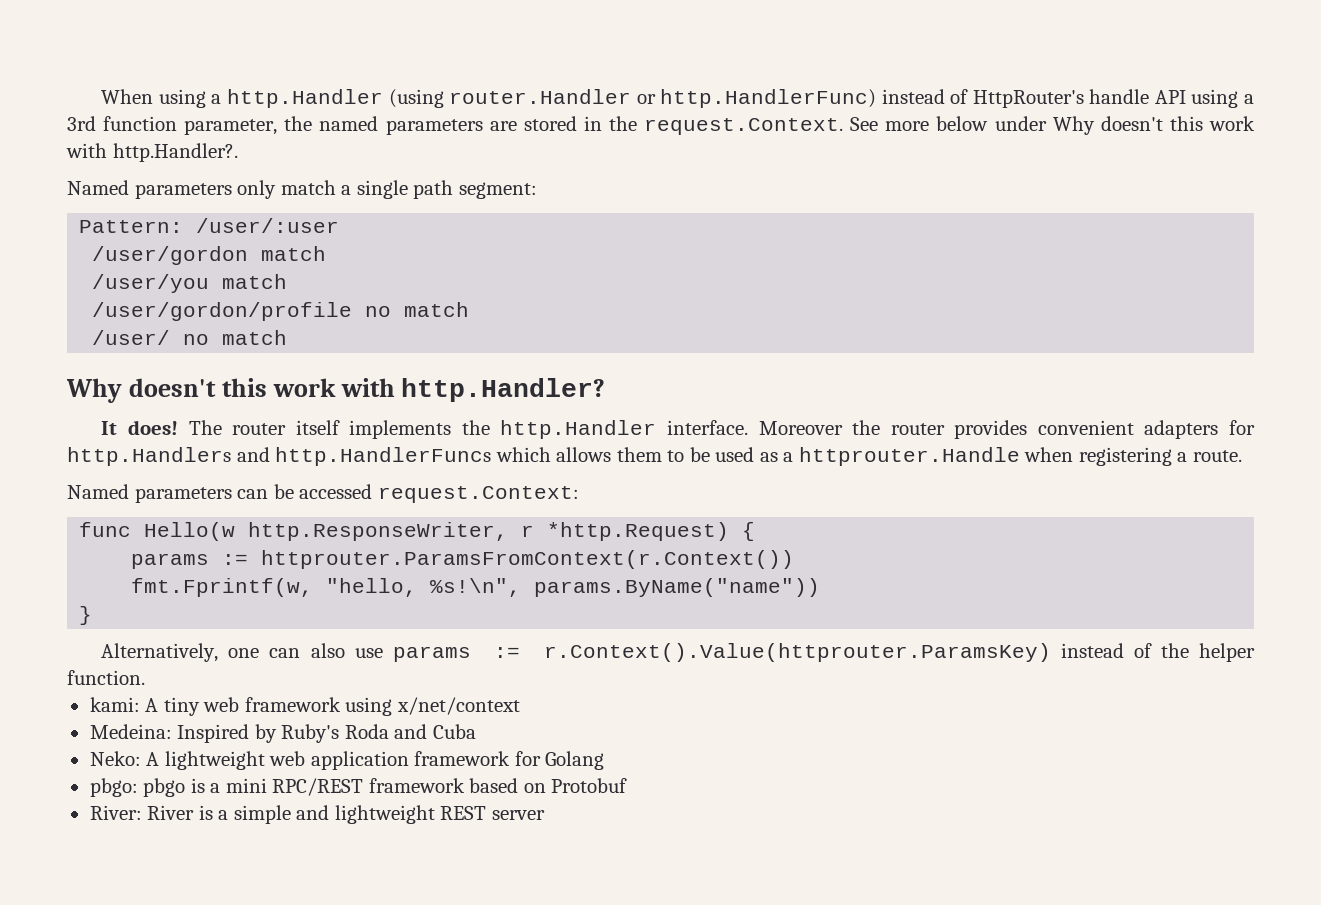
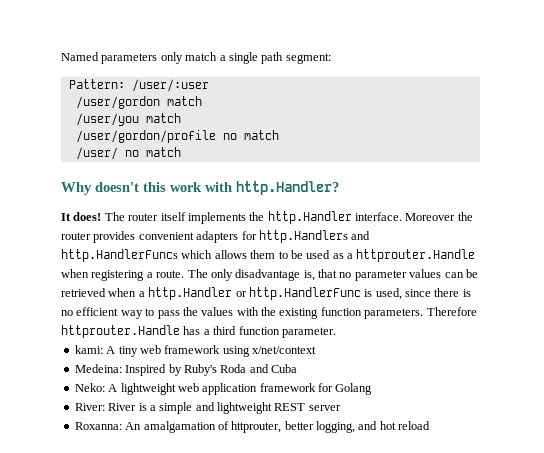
[101,89,1254,108] [67,116,1255,135] [66,143,238,162] When using a http.Handler (using router.Handler or http.HandlerFunc) instead of HttpRouter's handle API using a 3rd function parameter, the named parameters are stored in the request.Context. See more below under Why doesn't this work with http.Handler?. // -> (61, 56) none
[67,484,579,503] [79,522,756,541] [131,550,795,569] [131,578,821,597] [79,606,93,625] [101,643,1256,662] [67,670,145,685] // Named parameters can be accessed request.Context: // func Hello(w http.ResponseWriter, r *http.Request) { // params := httprouter.ParamsFromContext(r.Context()) // fmt.Fprintf(w, "hello, %s!\n", params.ByName("name")) // } // Alternatively, one can also use params := r.Context().Value(httprouter.ParamsKey) instead of the helper function. -> [187,269,478,281] [61,287,471,300] [61,307,477,319] [61,325,336,338] The only disadvantage is, that no parameter values can be retrieved when a http.Handler or http.HandlerFunc is used, since there is no efficient way to pass the values with the existing function parameters. Therefore httprouter.Handle has a third function parameter.
[89,778,628,797] // pbgo: pbgo is a mini RPC/REST framework based on Protobuf -> (373, 389) none
(545, 815) none -> [74,421,431,433] // Roxanna: An amalgamation of httprouter, better logging, and hot reload

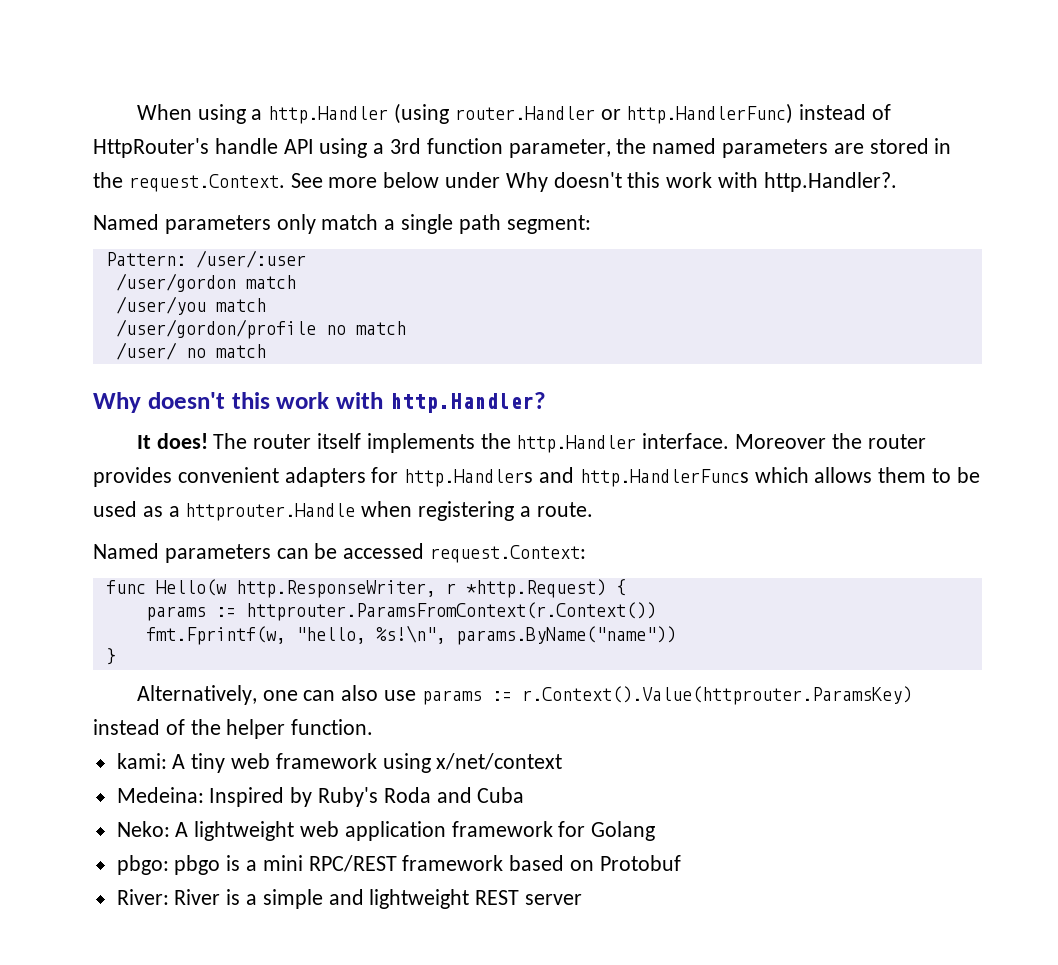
(61, 56) none -> [136,103,891,124] [93,138,952,158] [93,172,897,192] When using a http.Handler (using router.Handler or http.HandlerFunc) instead of HttpRouter's handle API using a 3rd function parameter, the named parameters are stored in the request.Context. See more below under Why doesn't this work with http.Handler?. //
[187,269,478,281] [61,287,471,300] [61,307,477,319] [61,325,336,338] The only disadvantage is, that no parameter values can be retrieved when a http.Handler or http.HandlerFunc is used, since there is no efficient way to pass the values with the existing function parameters. Therefore httprouter.Handle has a third function parameter. -> [93,543,587,563] [105,579,626,598] [145,602,656,621] [145,625,676,645] [105,648,116,665] [136,685,912,705] [93,719,374,739] // Named parameters can be accessed request.Context: // func Hello(w http.ResponseWriter, r *http.Request) { // params := httprouter.ParamsFromContext(r.Context()) // fmt.Fprintf(w, "hello, %s!\n", params.ByName("name")) // } // Alternatively, one can also use params := r.Context().Value(httprouter.ParamsKey) instead of the helper function.
(373, 389) none -> [116,855,681,875] // pbgo: pbgo is a mini RPC/REST framework based on Protobuf
[74,421,431,433] // Roxanna: An amalgamation of httprouter, better logging, and hot reload -> (583, 899) none

